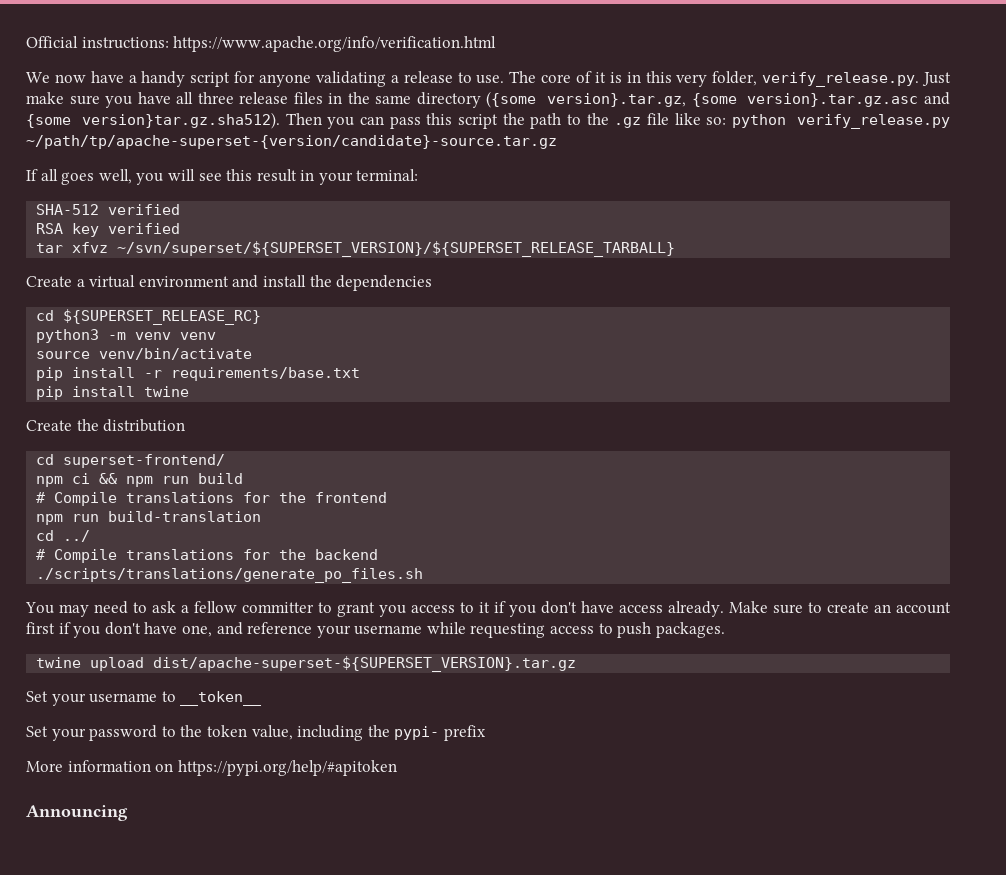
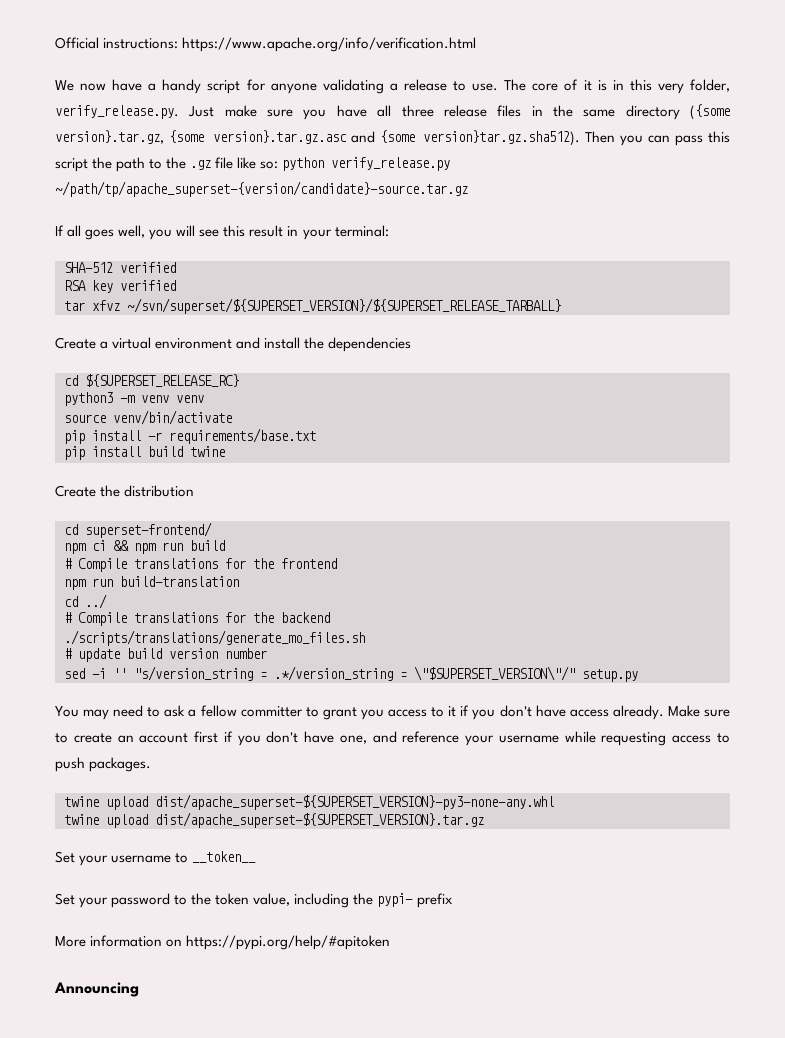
[26,135,557,149] ~/path/tp/apache-superset-{version/candidate}-source.tar.gz -> [55,181,468,197] ~/path/tp/apache_superset-{version/candidate}-source.tar.gz
(136, 391) none -> [148,446,183,457] build
[36,568,424,583] ./scripts/translations/generate_po_files.sh -> [64,630,365,646] [64,648,267,662] [64,666,638,682] ./scripts/translations/generate_mo_files.sh // # update build version number // sed -i '' "s/version_string = .*/version_string = \"$SUPERSET_VERSION\"/" setup.py
[153,656,577,672] dist/apache-superset-${SUPERSET_VERSION}.tar.gz -> [155,794,554,810] [64,812,484,828] dist/apache_superset-${SUPERSET_VERSION}-py3-none-any.whl // twine upload dist/apache_superset-${SUPERSET_VERSION}.tar.gz

